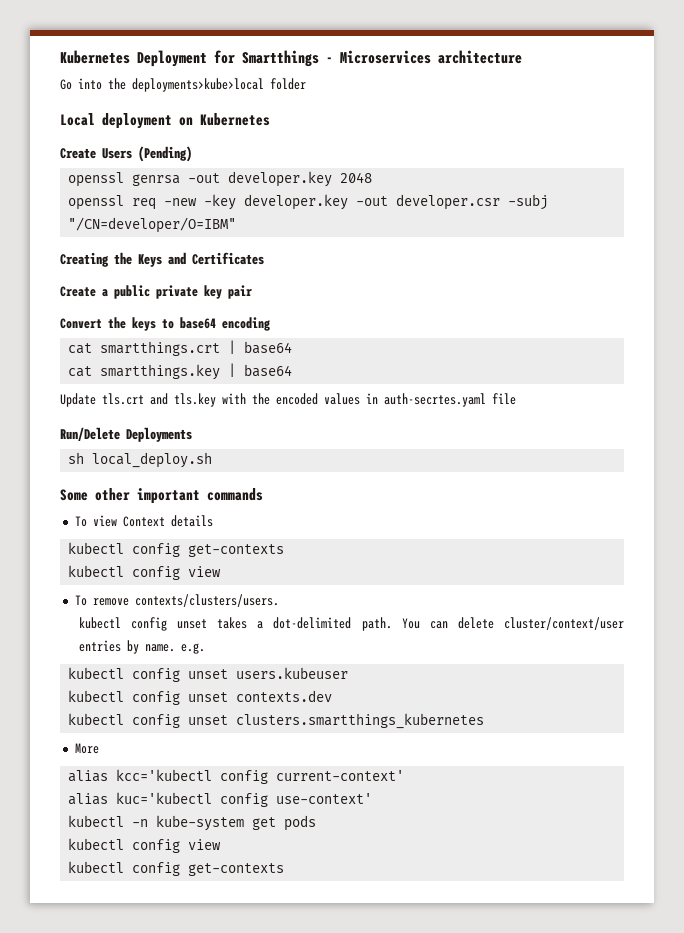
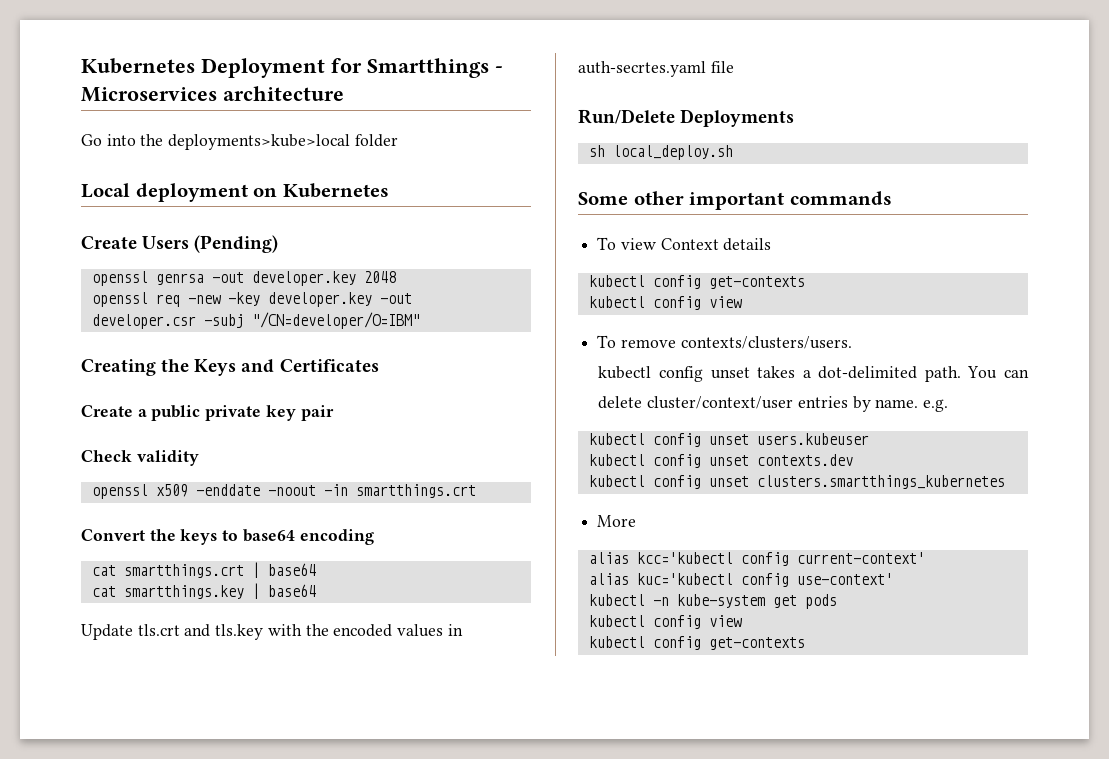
(252, 292) none -> [81,450,199,466] [91,484,476,499] // Check validity // openssl x509 -enddate -noout -in smartthings.crt

